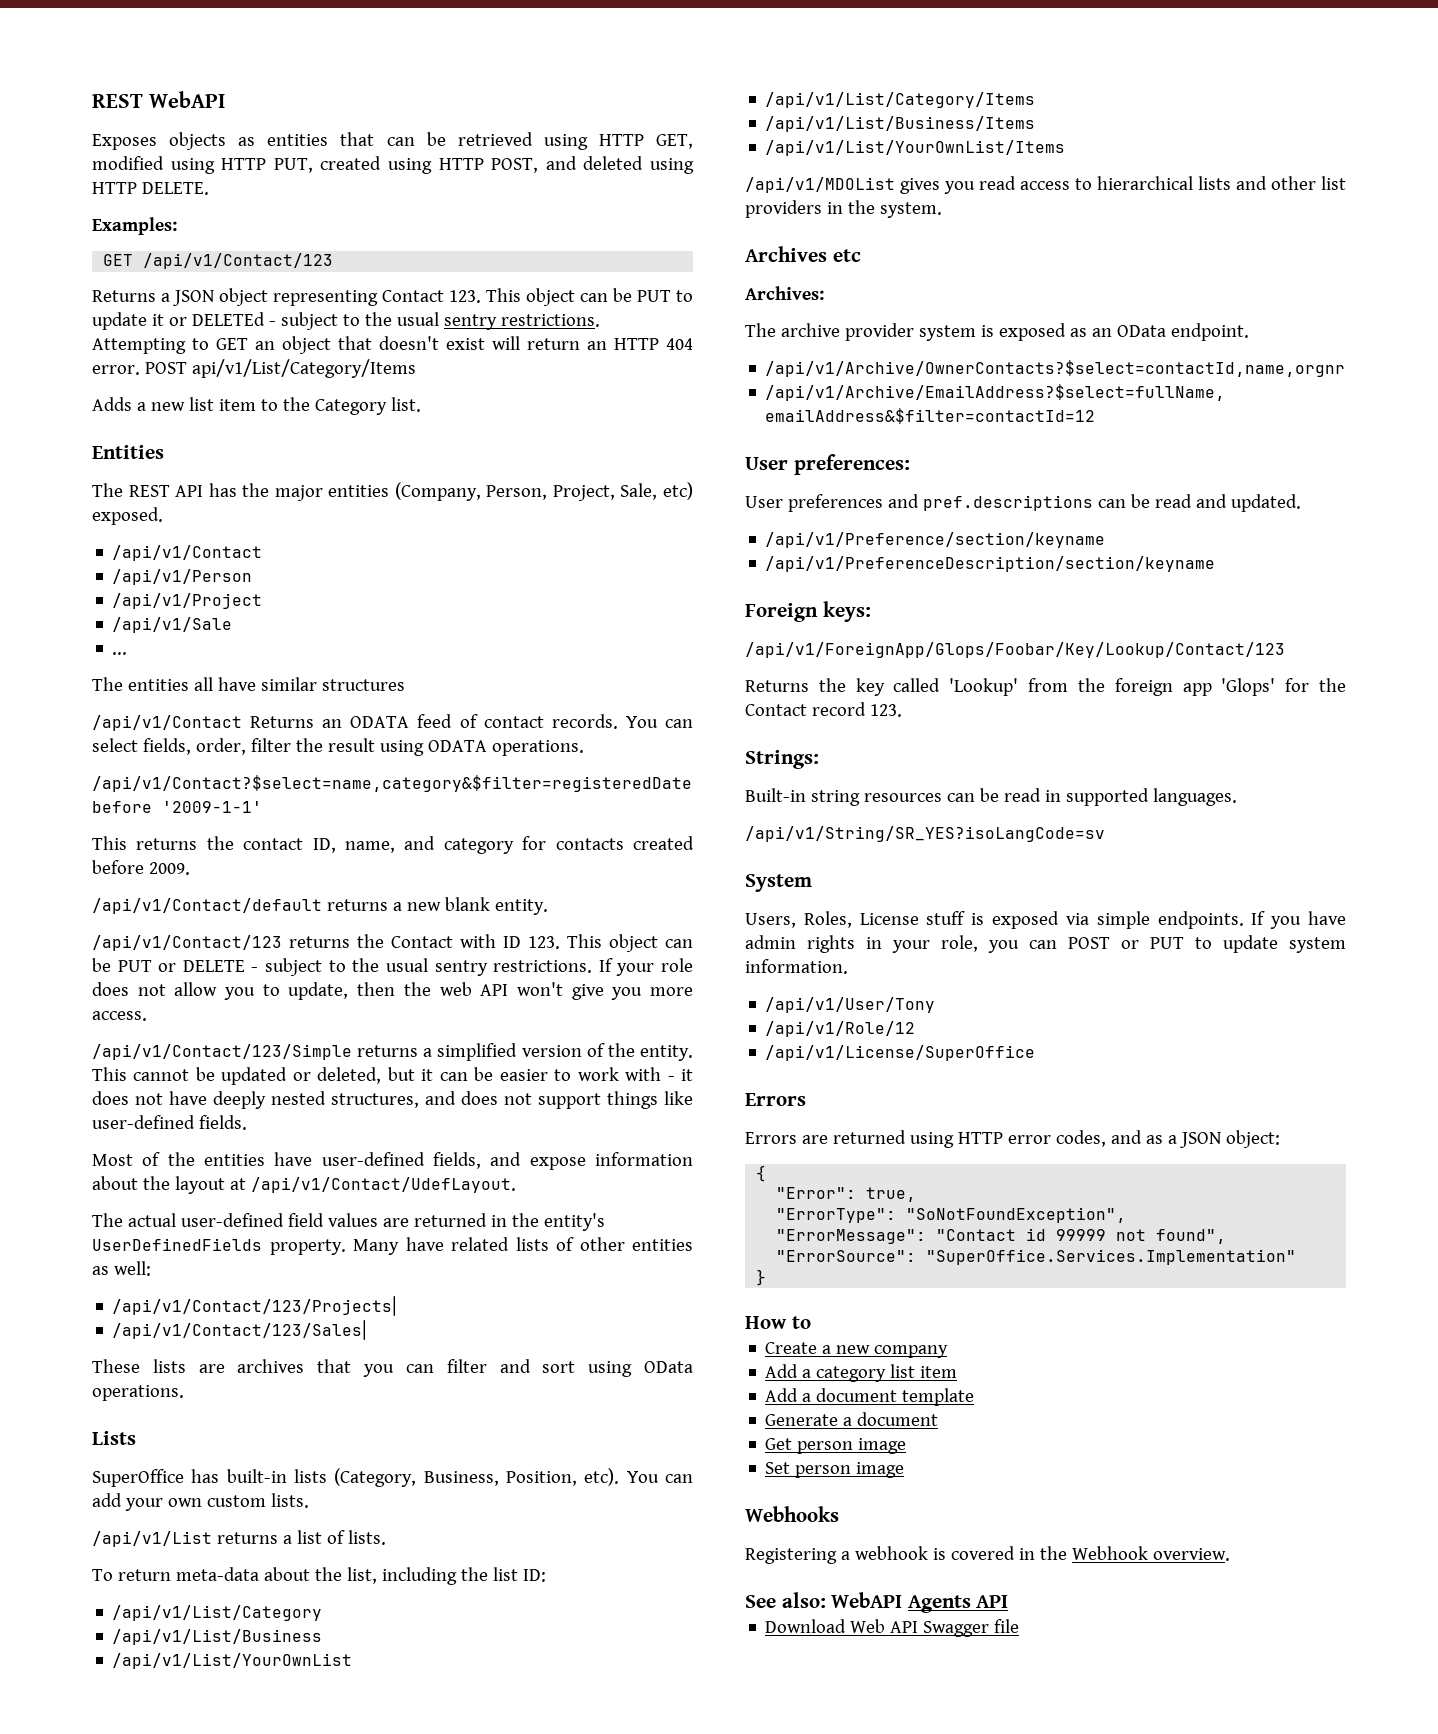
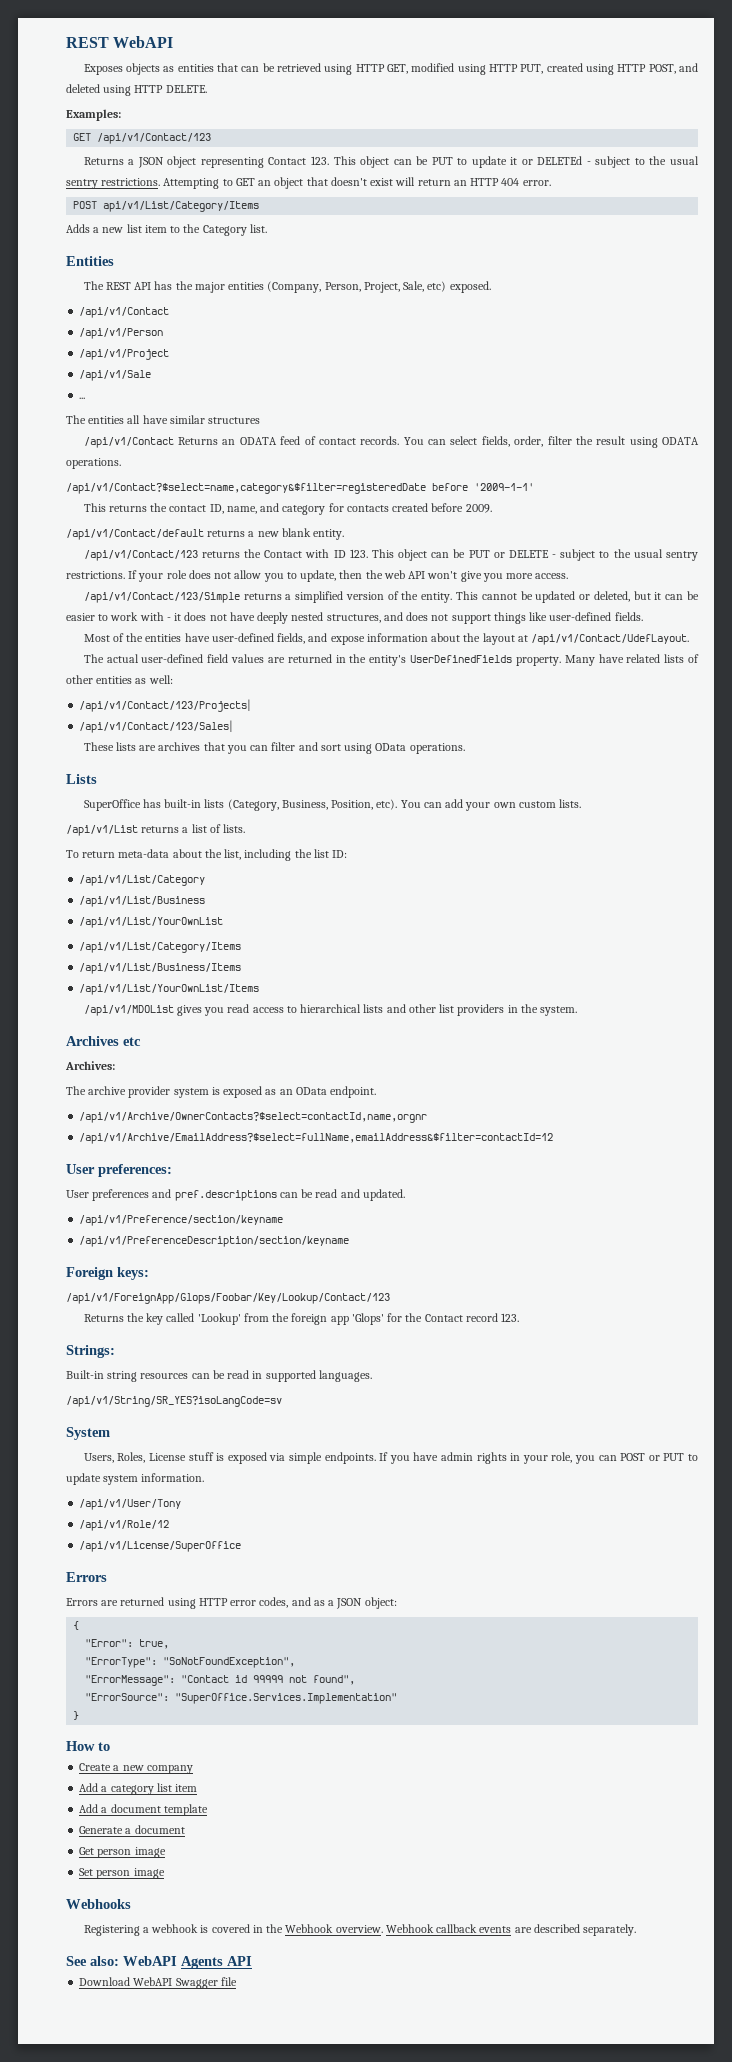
(140, 370) none -> (551, 183) //
(1230, 1554) none -> [385,1924,637,1936] Webhook callback events are described separately.
[850,1619,919,1633] Web API -> [133,1977,173,1986] WebAPI

